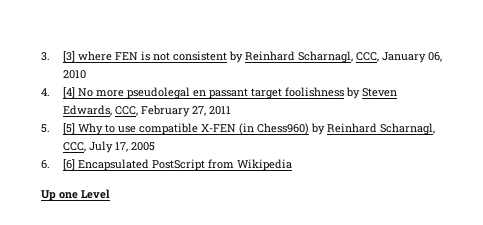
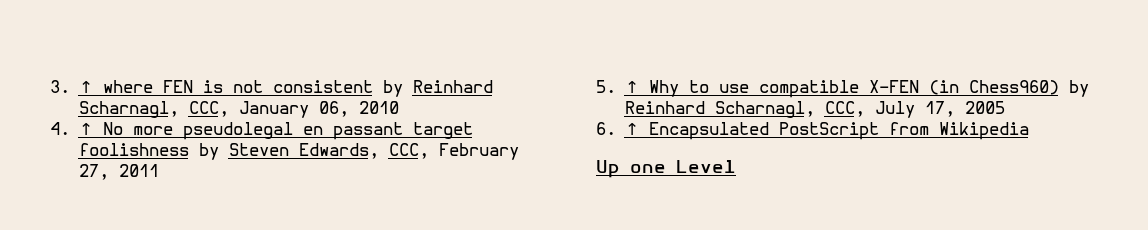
[62,51,75,62] [3] -> [78,81,93,93] ↑
[62,87,75,98] [4] -> [78,123,93,135] ↑
[62,123,75,134] [5] -> [624,81,639,93] ↑
[62,159,75,170] [6] -> [624,123,639,135] ↑

